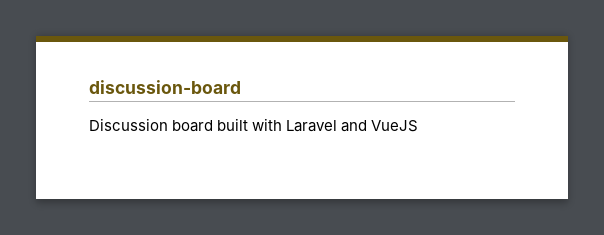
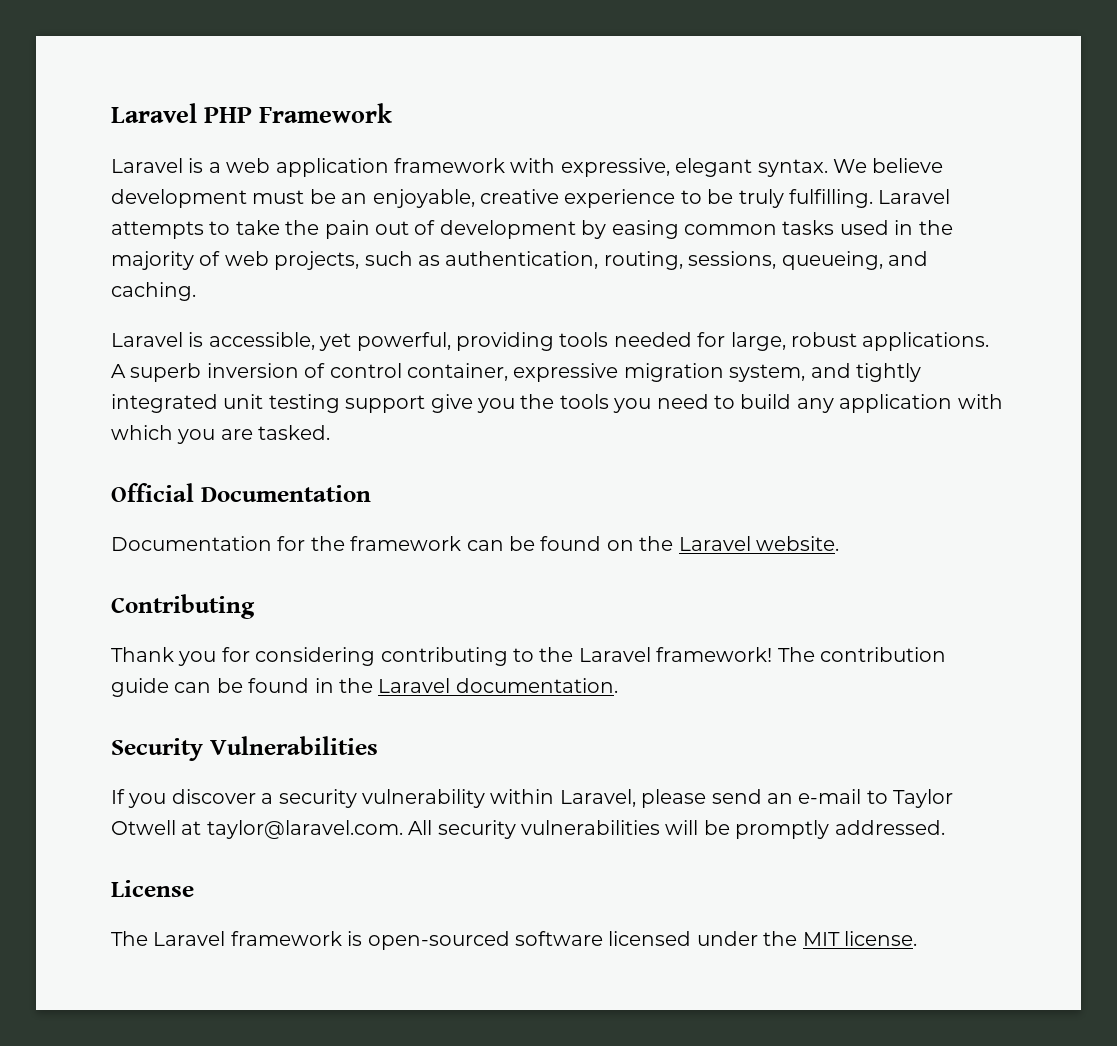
[89,80,241,94] [89,118,419,132] discussion-board // Discussion board built with Laravel and VueJS -> [111,103,393,123] [111,158,944,177] [111,189,951,208] [111,220,953,239] [111,251,928,270] [111,282,196,301] [111,332,990,351] [111,363,921,382] [111,394,1003,413] [111,425,331,444] [111,483,371,502] [111,536,839,551] [111,594,255,619] [111,647,946,666] [111,678,618,697] [111,736,378,761] [111,789,954,808] [111,820,945,839] [111,880,194,897] [111,931,917,950] Laravel PHP Framework // Laravel is a web application framework with expressive, elegant syntax. We believe development must be an enjoyable, creative experience to be truly fulfilling. Laravel attempts to take the pain out of development by easing common tasks used in the majority of web projects, such as authentication, routing, sessions, queueing, and caching. // Laravel is accessible, yet powerful, providing tools needed for large, robust applications. A superb inversion of control container, expressive migration system, and tightly integrated unit testing support give you the tools you need to build any application with which you are tasked. // Official Documentation // Documentation for the framework can be found on the Laravel website. // Contributing // Thank you for considering contributing to the Laravel framework! The contribution guide can be found in the Laravel documentation. // Security Vulnerabilities // If you discover a security vulnerability within Laravel, please send an e-mail to Taylor Otwell at taylor@laravel.com. All security vulnerabilities will be promptly addressed. // License // The Laravel framework is open-sourced software licensed under the MIT license.

